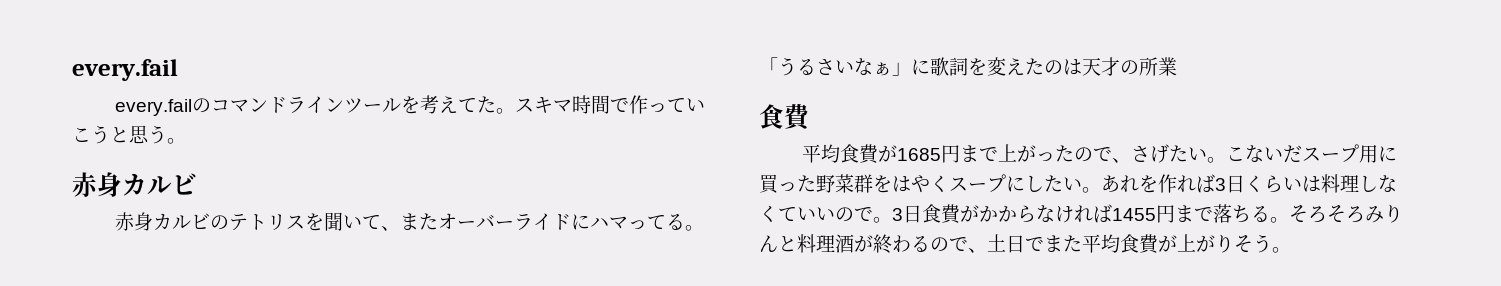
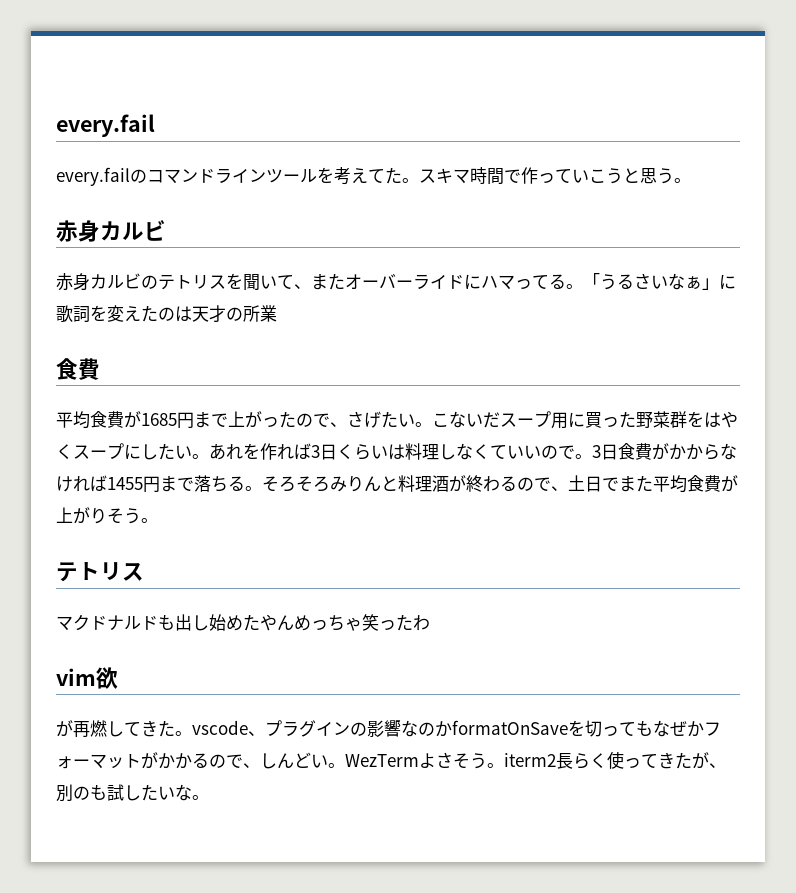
(1291, 250) none -> [56,562,144,582] [56,614,430,631] [56,667,118,689] [56,720,721,738] [56,751,726,769] [56,784,209,802] // テトリス // マクドナルドも出し始めたやんめっちゃ笑ったわ // vim欲 // が再燃してきた。vscode、プラグインの影響なのかformatOnSaveを切ってもなぜかフォーマットがかかるので、しんどい。WezTermよさそう。iterm2長らく使ってきたが、別のも試したいな。

